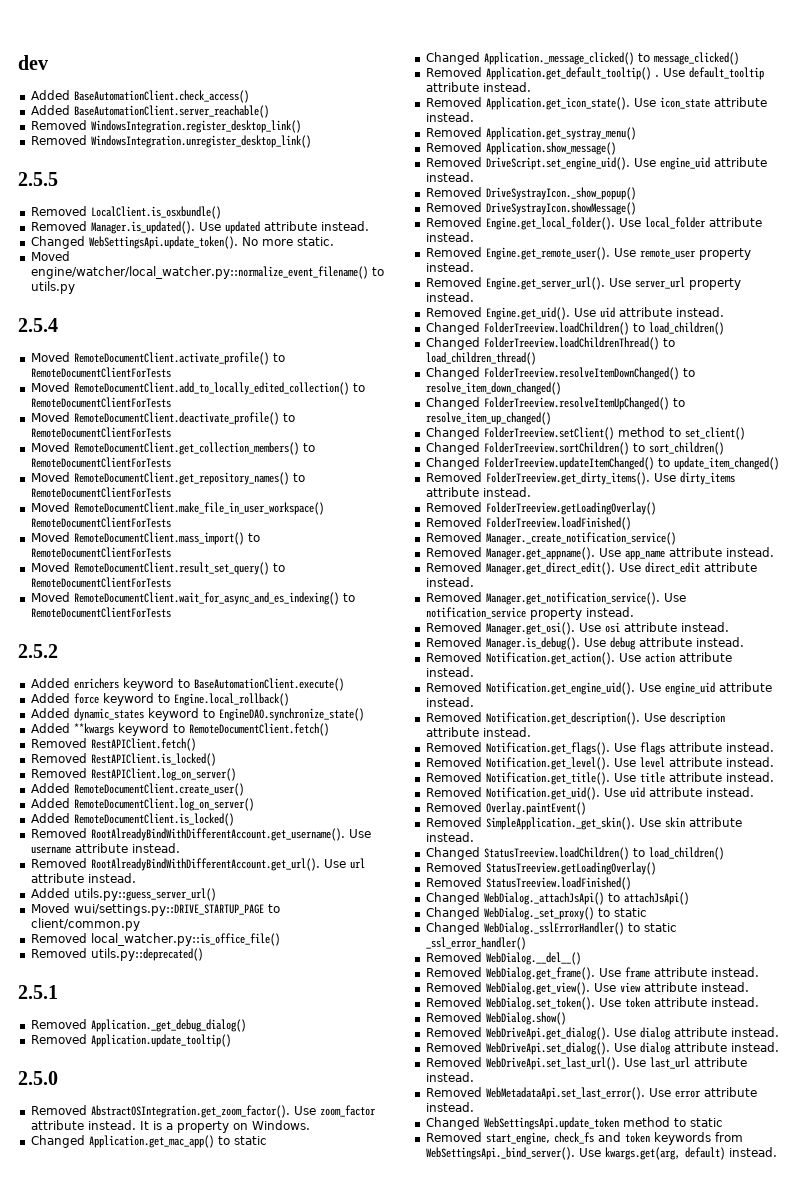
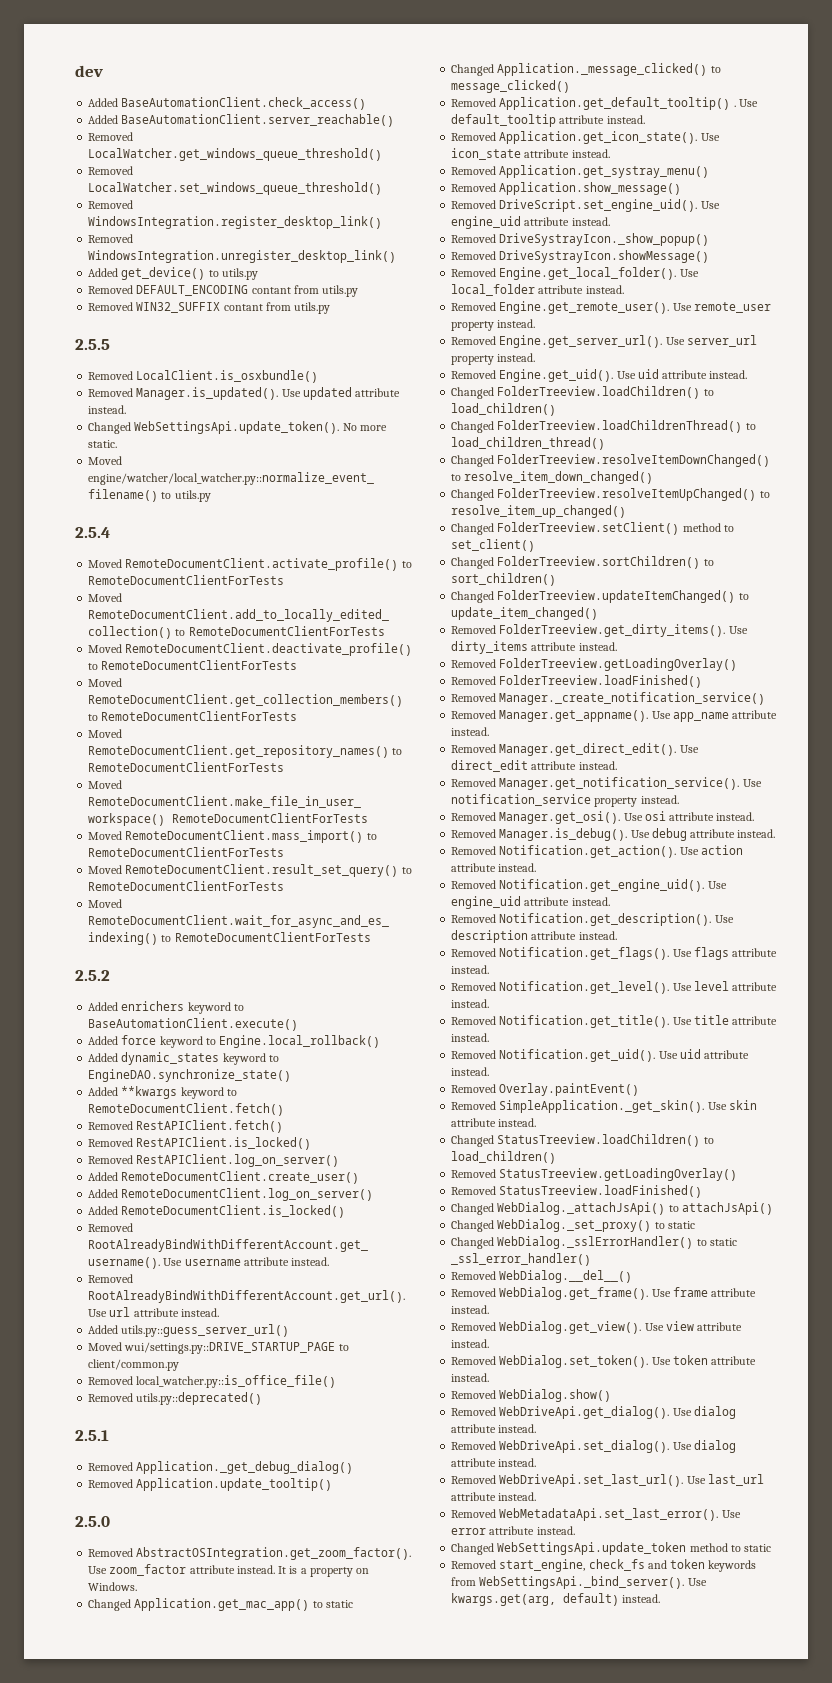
(269, 111) none -> [88,132,134,141] [88,148,383,161] [88,166,134,175] [88,182,383,195] // Removed LocalWatcher.get_windows_queue_threshold() // Removed LocalWatcher.set_windows_queue_threshold()
(311, 141) none -> [88,267,258,280] [88,285,359,297] [88,302,331,314] // Added get_device() to utils.py // Removed DEFAULT_ENCODING contant from utils.py // Removed WIN32_SUFFIX contant from utils.py

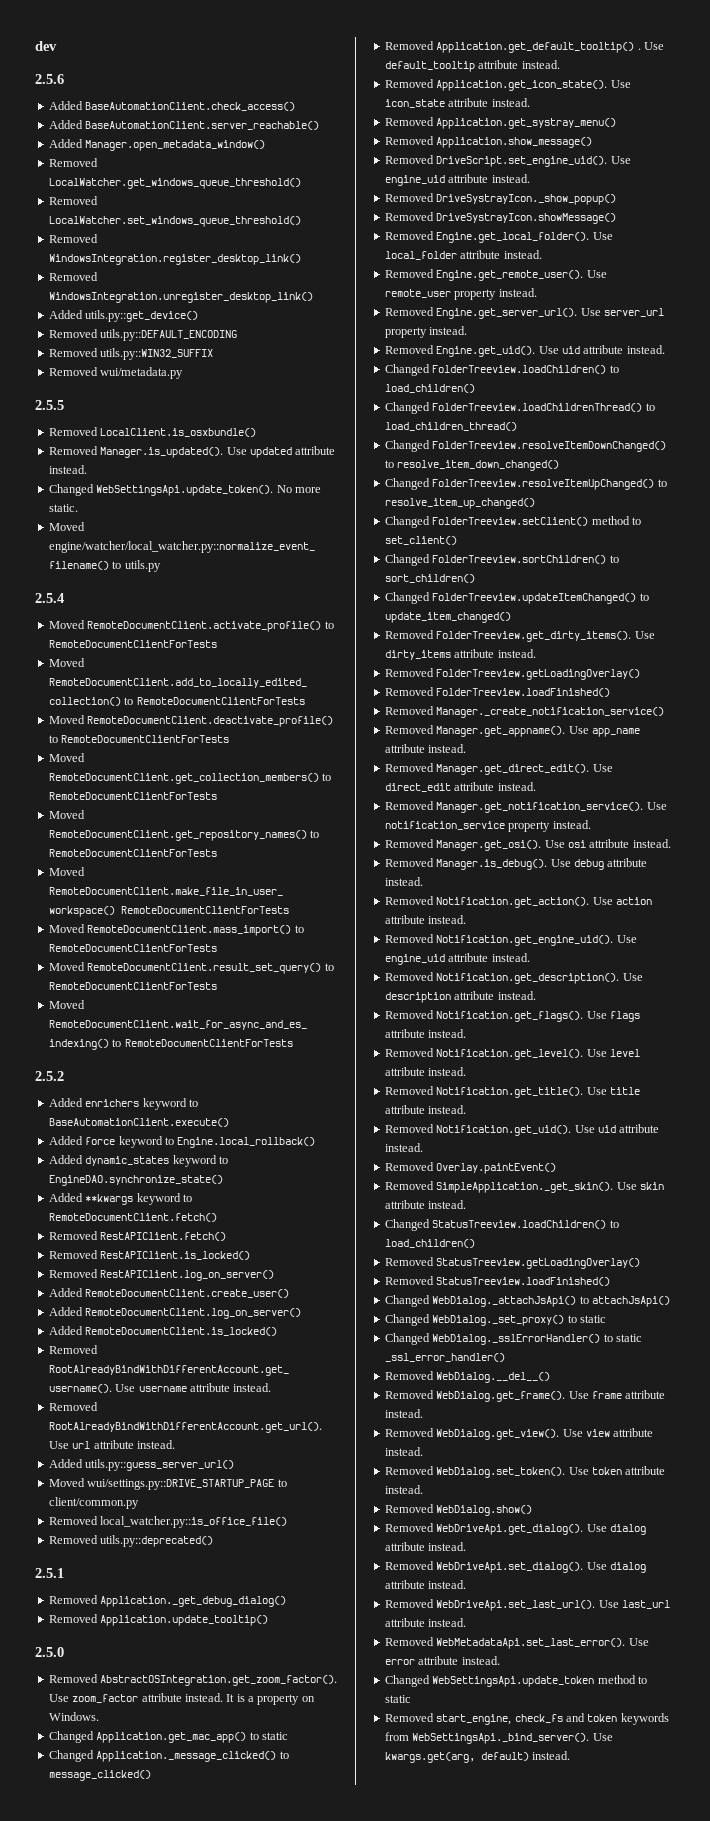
(103, 71) none -> [35,74,64,84] // 2.5.6
(395, 120) none -> [48,139,266,151] // Added Manager.open_metadata_window()
[121,267,258,280] [88,285,359,297] [88,302,331,314] get_device() to utils.py // Removed DEFAULT_ENCODING contant from utils.py // Removed WIN32_SUFFIX contant from utils.py -> [85,310,199,322] [48,329,238,341] [48,348,214,360] [48,367,184,379] utils.py::get_device() // Removed utils.py::DEFAULT_ENCODING // Removed utils.py::WIN32_SUFFIX // Removed wui/metadata.py

